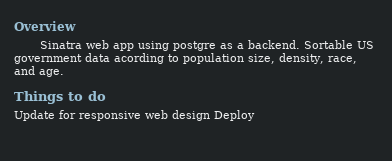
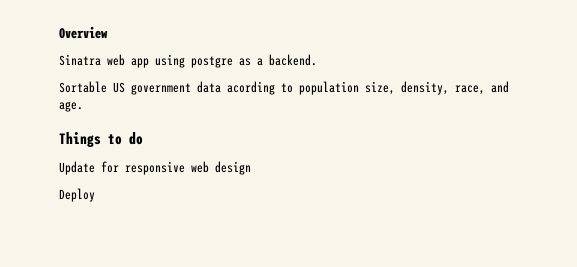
(301, 44) none -> (317, 60) //
(210, 115) none -> (251, 168) //

